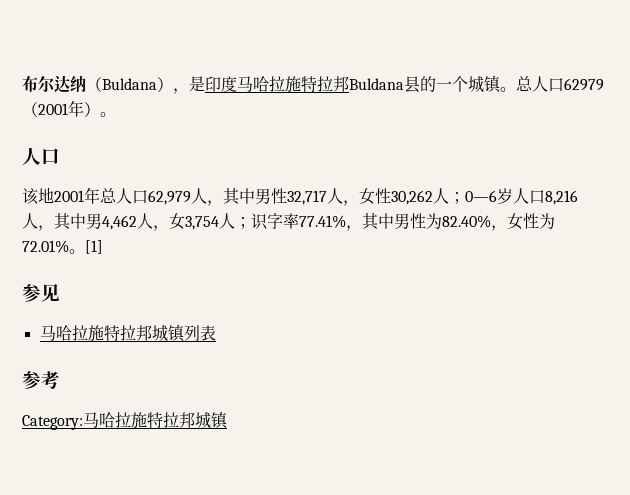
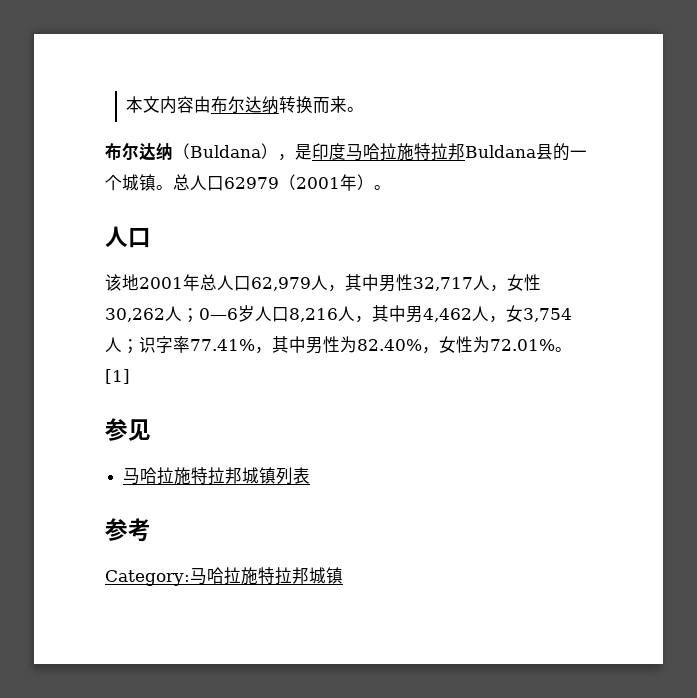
(22, 83) none -> [126,96,365,114] 本文内容由布尔达纳转换而来。 //

